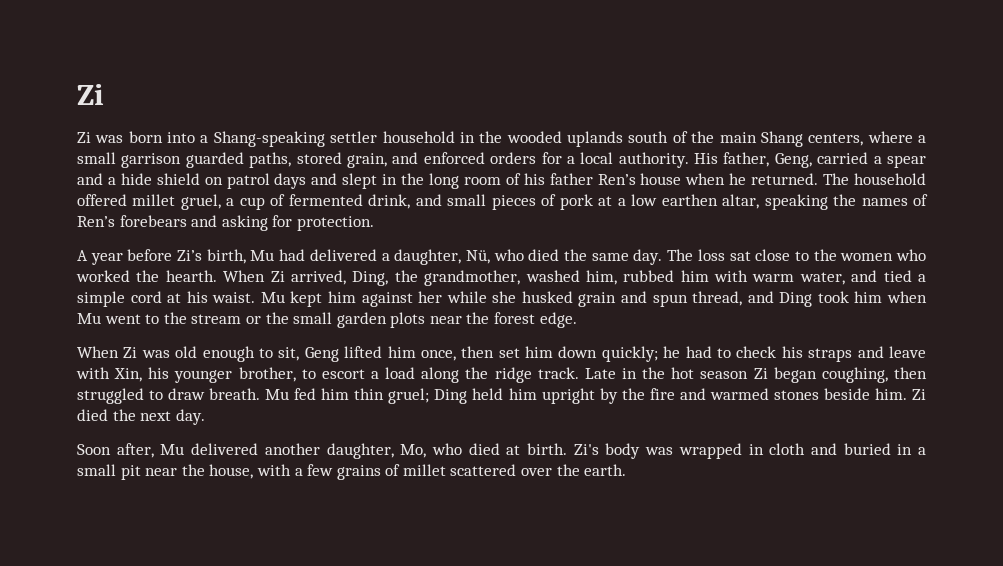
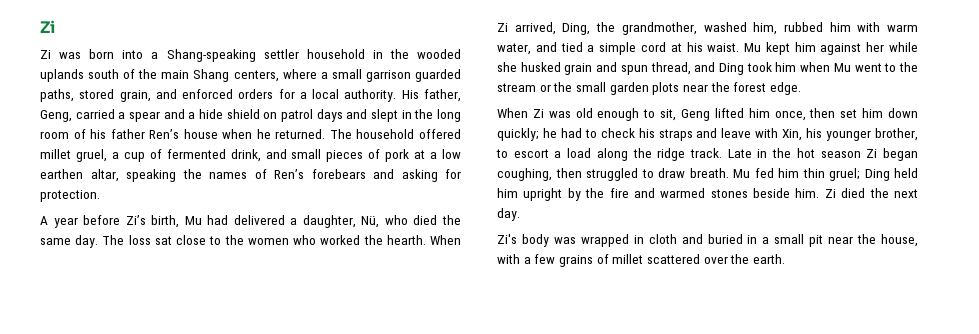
[77,443,567,459] Soon after, Mu delivered another daughter, Mo, who died at birth. -> (520, 214) none

